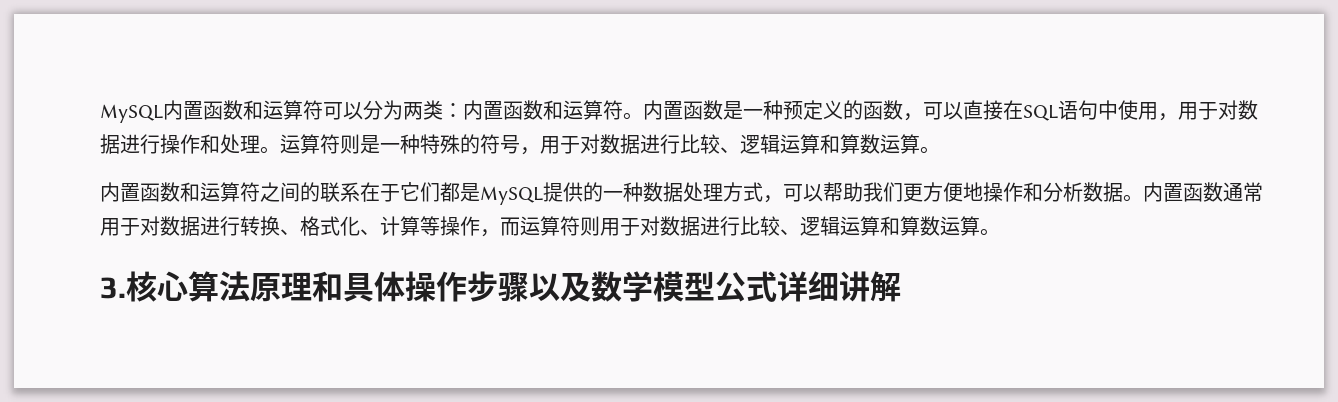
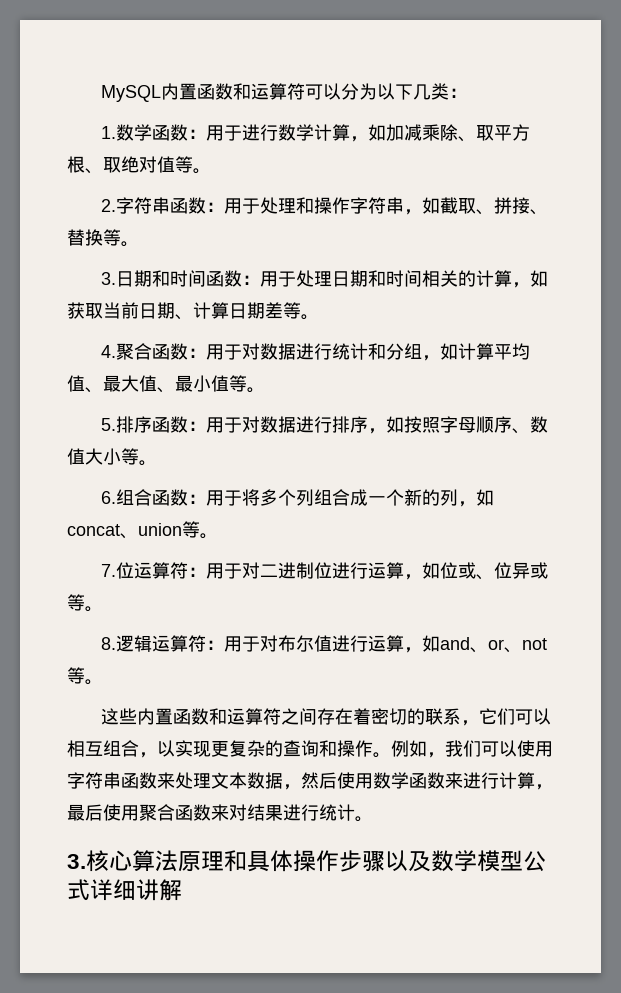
[403,102,423,120] 两 -> [377,83,432,100] 以下几
[463,100,1258,121] [100,134,940,155] 内置函数和运算符。内置函数是一种预定义的函数，可以直接在SQL语句中使用，用于对数据进行操作和处理。运算符则是一种特殊的符号，用于对数据进行比较、逻辑运算和算数运算。 // -> [101,124,531,142] [67,156,211,174] [101,197,549,215] [67,229,139,247] [101,270,549,288] [67,302,319,320] [101,343,531,361] [67,375,265,393] [101,416,549,434] [67,448,157,466] [101,489,495,507] [67,521,218,539] [101,562,549,580] [67,594,103,612] [101,635,548,653] [67,667,103,685] [101,708,138,725] // 1.数学函数：用于进行数学计算，如加减乘除、取平方根、取绝对值等。 // 2.字符串函数：用于处理和操作字符串，如截取、拼接、替换等。 // 3.日期和时间函数：用于处理日期和时间相关的计算，如获取当前日期、计算日期差等。 // 4.聚合函数：用于对数据进行统计和分组，如计算平均值、最大值、最小值等。 // 5.排序函数：用于对数据进行排序，如按照字母顺序、数值大小等。 // 6.组合函数：用于将多个列组合成一个新的列，如concat、union等。 // 7.位运算符：用于对二进制位进行运算，如位或、位异或等。 // 8.逻辑运算符：用于对布尔值进行运算，如and、or、not等。 // 这些
[300,182,1263,205] [100,216,980,237] 的联系在于它们都是MySQL提供的一种数据处理方式，可以帮助我们更方便地操作和分析数据。内置函数通常用于对数据进行转换、格式化、计算等操作，而运算符则用于对数据进行比较、逻辑运算和算数运算 -> [317,708,552,726] [67,740,553,758] [67,772,553,790] [67,804,355,821] 存在着密切的联系，它们可以相互组合，以实现更复杂的查询和操作。例如，我们可以使用字符串函数来处理文本数据，然后使用数学函数来进行计算，最后使用聚合函数来对结果进行统计

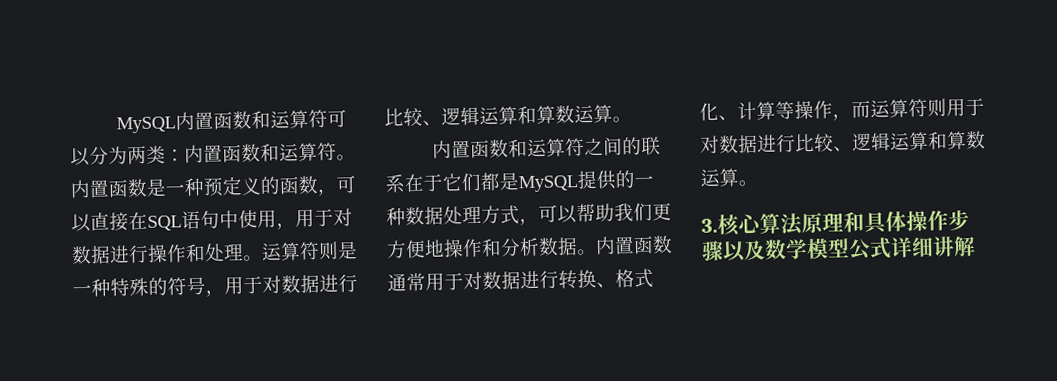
[377,83,432,100] 以下几 -> [127,145,147,165] 两
[101,124,531,142] [67,156,211,174] [101,197,549,215] [67,229,139,247] [101,270,549,288] [67,302,319,320] [101,343,531,361] [67,375,265,393] [101,416,549,434] [67,448,157,466] [101,489,495,507] [67,521,218,539] [101,562,549,580] [67,594,103,612] [101,635,548,653] [67,667,103,685] [101,708,138,725] // 1.数学函数：用于进行数学计算，如加减乘除、取平方根、取绝对值等。 // 2.字符串函数：用于处理和操作字符串，如截取、拼接、替换等。 // 3.日期和时间函数：用于处理日期和时间相关的计算，如获取当前日期、计算日期差等。 // 4.聚合函数：用于对数据进行统计和分组，如计算平均值、最大值、最小值等。 // 5.排序函数：用于对数据进行排序，如按照字母顺序、数值大小等。 // 6.组合函数：用于将多个列组合成一个新的列，如concat、union等。 // 7.位运算符：用于对二进制位进行运算，如位或、位异或等。 // 8.逻辑运算符：用于对布尔值进行运算，如and、or、not等。 // 这些 -> [184,142,356,164] [70,175,357,199] [71,208,353,233] [71,241,358,265] [72,274,358,297] [384,104,632,127] 内置函数和运算符。内置函数是一种预定义的函数，可以直接在SQL语句中使用，用于对数据进行操作和处理。运算符则是一种特殊的符号，用于对数据进行比较、逻辑运算和算数运算。 //
[317,708,552,726] [67,740,553,758] [67,772,553,790] [67,804,355,821] 存在着密切的联系，它们可以相互组合，以实现更复杂的查询和操作。例如，我们可以使用字符串函数来处理文本数据，然后使用数学函数来进行计算，最后使用聚合函数来对结果进行统计 -> [621,136,661,156] [385,170,654,193] [386,202,672,226] [386,235,673,259] [387,268,654,292] [699,97,985,121] [700,130,986,154] [700,168,739,187] 的联系在于它们都是MySQL提供的一种数据处理方式，可以帮助我们更方便地操作和分析数据。内置函数通常用于对数据进行转换、格式化、计算等操作，而运算符则用于对数据进行比较、逻辑运算和算数运算

